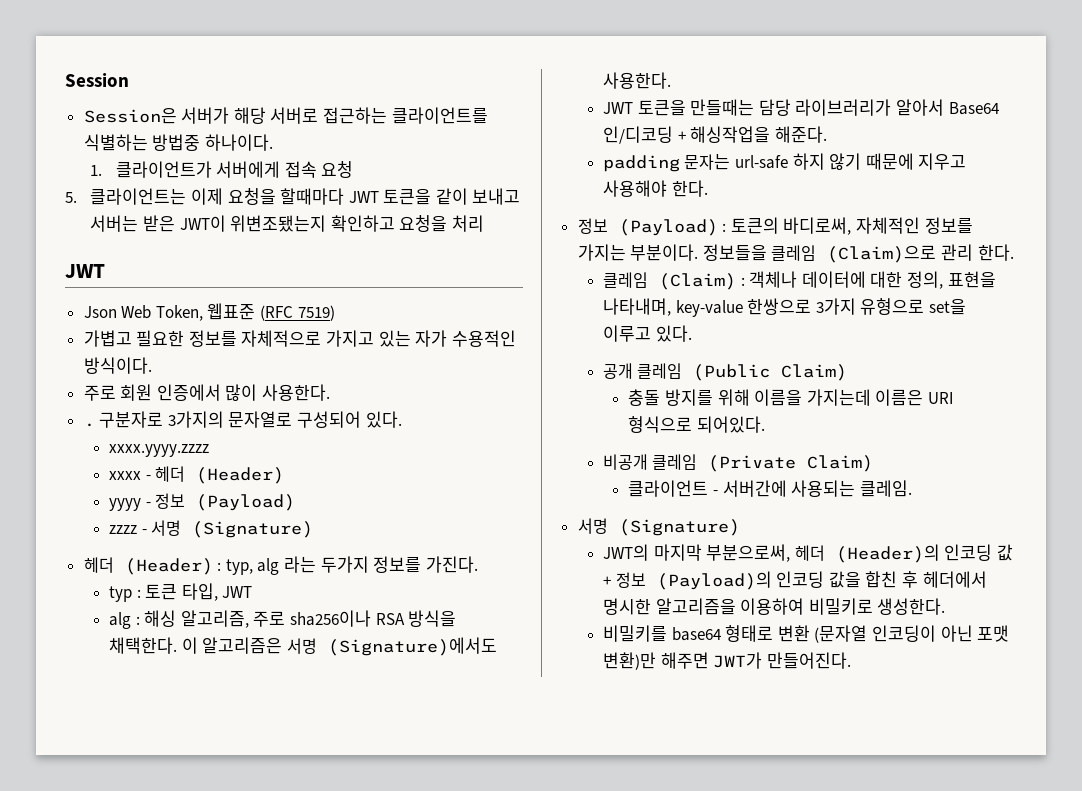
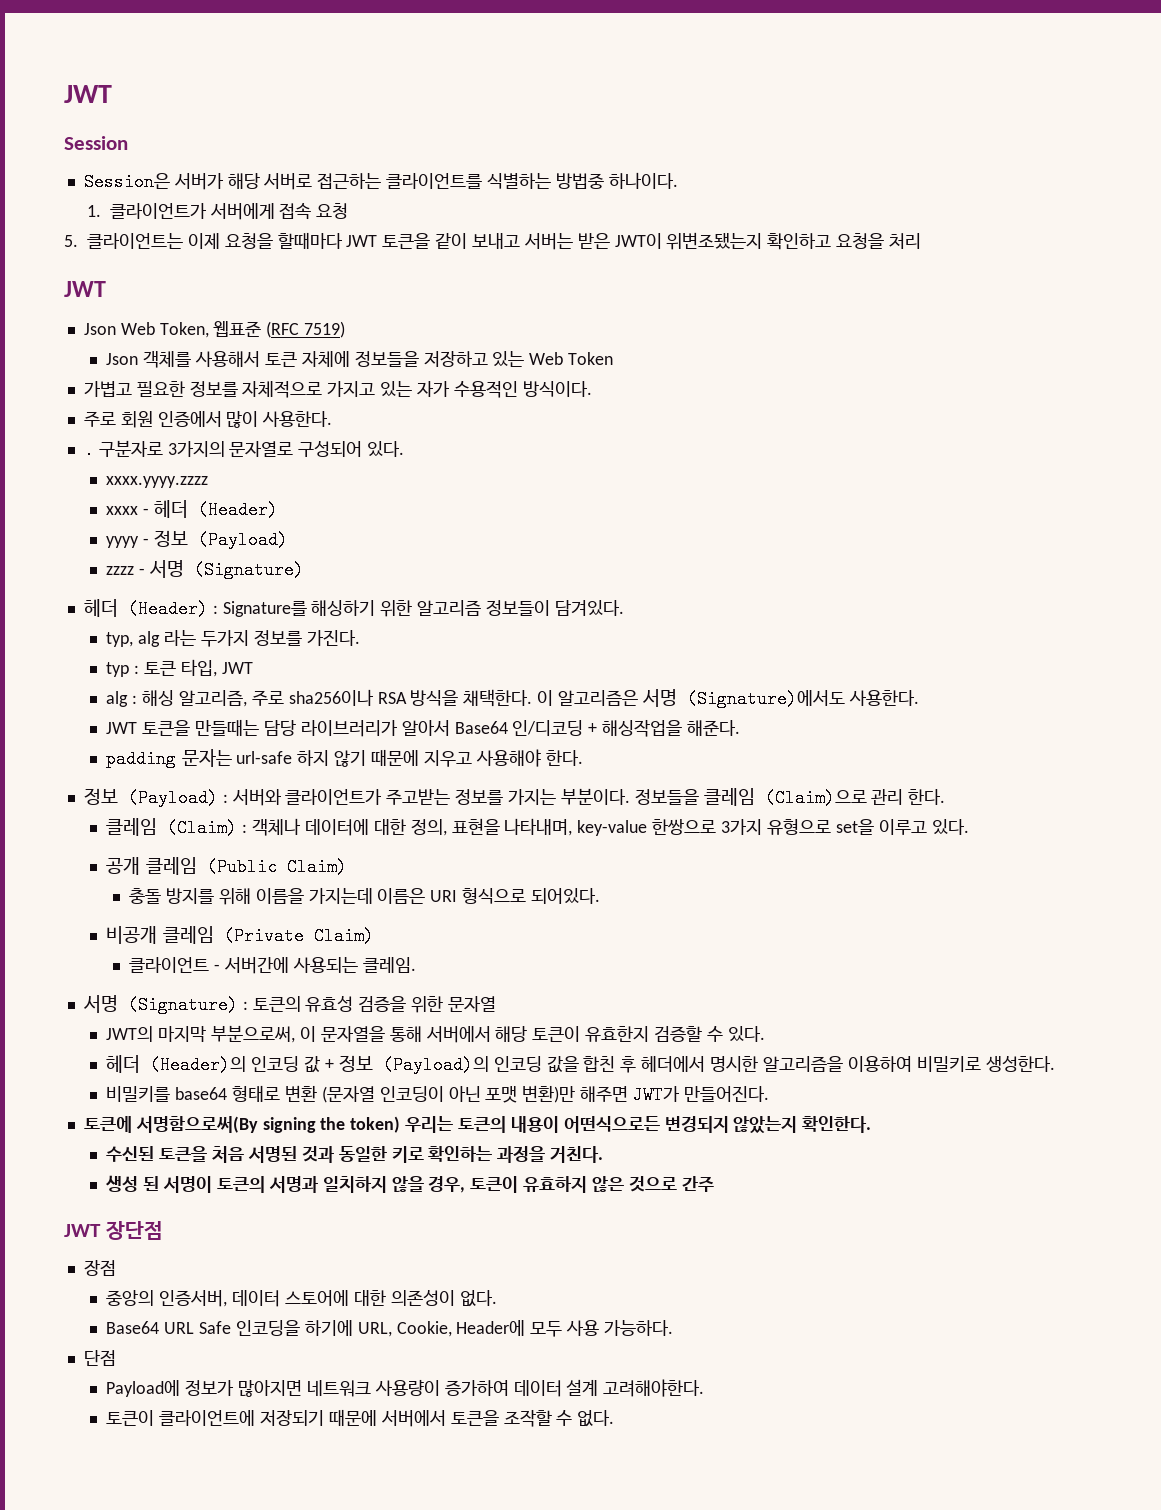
(65, 80) none -> [64,85,112,103] JWT //
(335, 313) none -> [106,351,614,368] // Json 객체를 사용해서 토큰 자체에 정보들을 저장하고 있는 Web Token
(222, 566) none -> [222,600,624,617] Signature를 해싱하기 위한 알고리즘 정보들이 담겨있다. //
[730,217,921,235] 토큰의 바디로써, 자체적인 -> [231,789,451,806] 서버와 클라이언트가 주고받는
[603,544,791,562] // JWT의 마지막 부분으로써, -> [242,996,496,1013] [106,1025,765,1043] : 토큰의 유효성 검증을 위한 문자열 // JWT의 마지막 부분으로써, 이 문자열을 통해 서버에서 해당 토큰이 유효한지 검증할 수 있다. //
(851, 660) none -> [83,1116,872,1133] [106,1146,604,1163] [105,1175,714,1193] [64,1221,163,1240] [83,1260,116,1276] [106,1290,497,1307] [106,1320,674,1337] [83,1350,116,1366] [106,1379,705,1397] [106,1409,615,1427] // 토큰에 서명함으로써(By signing the token) 우리는 토큰의 내용이 어떤식으로든 변경되지 않았는지 확인한다. // 수신된 토큰을 처음 서명된 것과 동일한 키로 확인하는 과정을 거친다. // 생성 된 서명이 토큰의 서명과 일치하지 않을 경우, 토큰이 유효하지 않은 것으로 간주 // JWT 장단점 // 장점 // 중앙의 인증서버, 데이터 스토어에 대한 의존성이 없다. // Base64 URL Safe 인코딩을 하기에 URL, Cookie, Header에 모두 사용 가능하다. // 단점 // Payload에 정보가 많아지면 네트워크 사용량이 증가하여 데이터 설계 고려해야한다. // 토큰이 클라이언트에 저장되기 때문에 서버에서 토큰을 조작할 수 없다.

